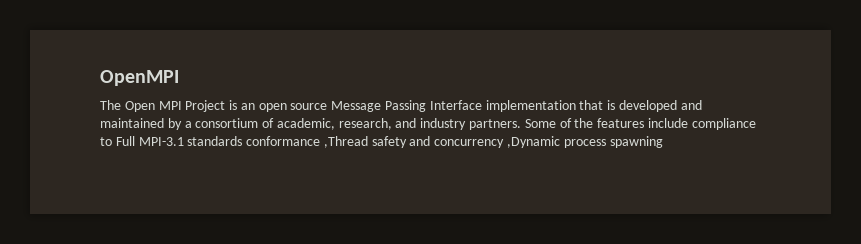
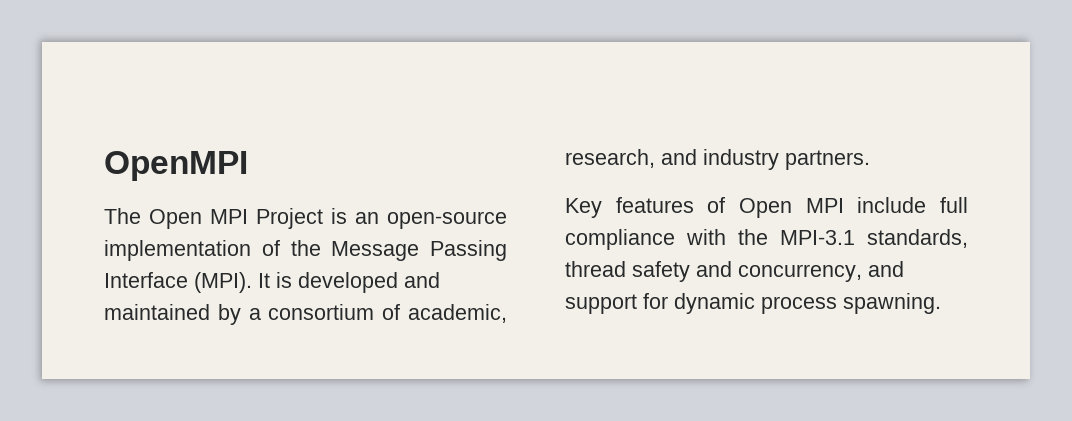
[258,103,328,112] open source -> [387,211,507,229] [104,240,321,261] open-source implementation of the
[485,100,604,112] implementation that -> [194,272,270,293] (MPI). It
[524,118,756,130] [100,136,663,148] Some of the features include compliance to Full MPI-3.1 standards conformance ,Thread safety and concurrency ,Dynamic process spawning -> [565,197,968,218] [565,229,968,250] [565,261,904,282] [565,293,941,314] // Key features of Open MPI include full compliance with the MPI-3.1 standards, thread safety and concurrency, and support for dynamic process spawning.

